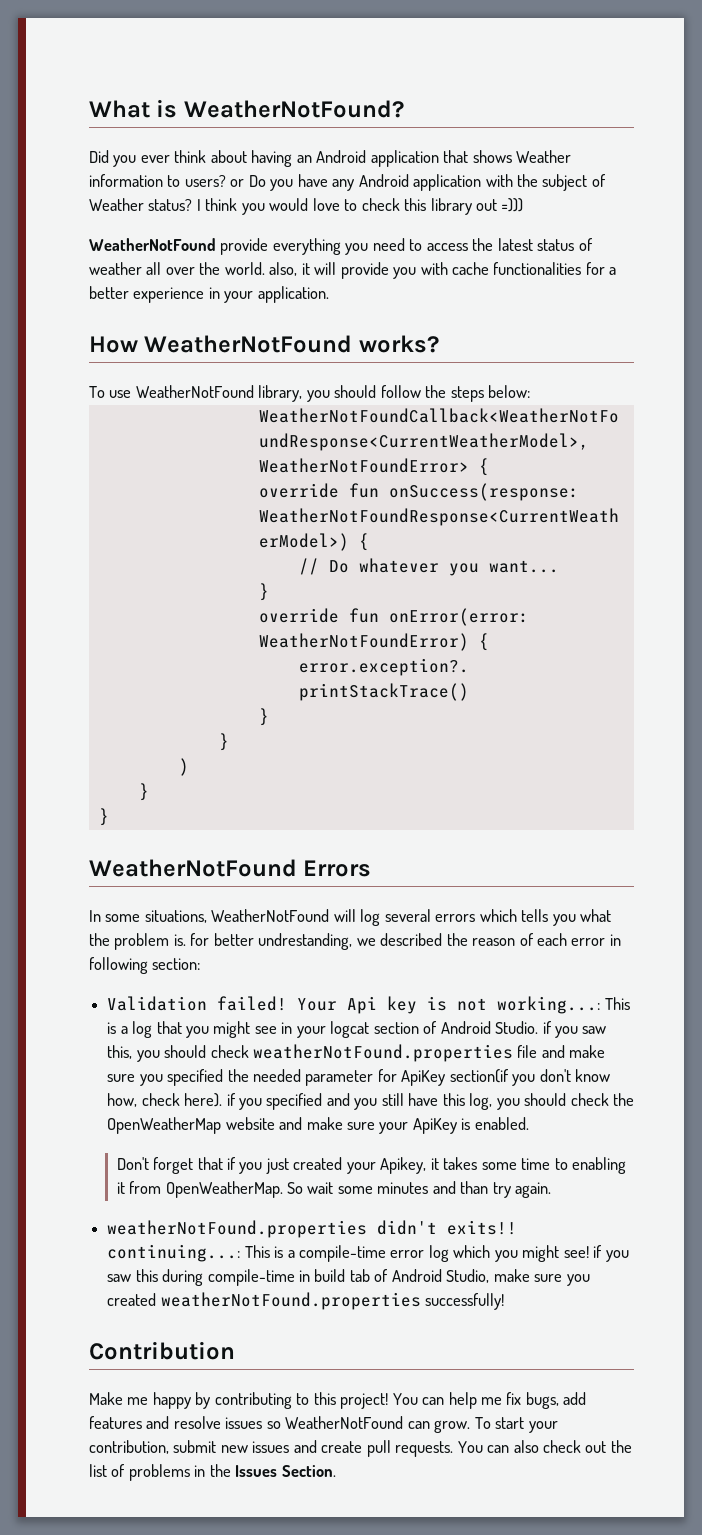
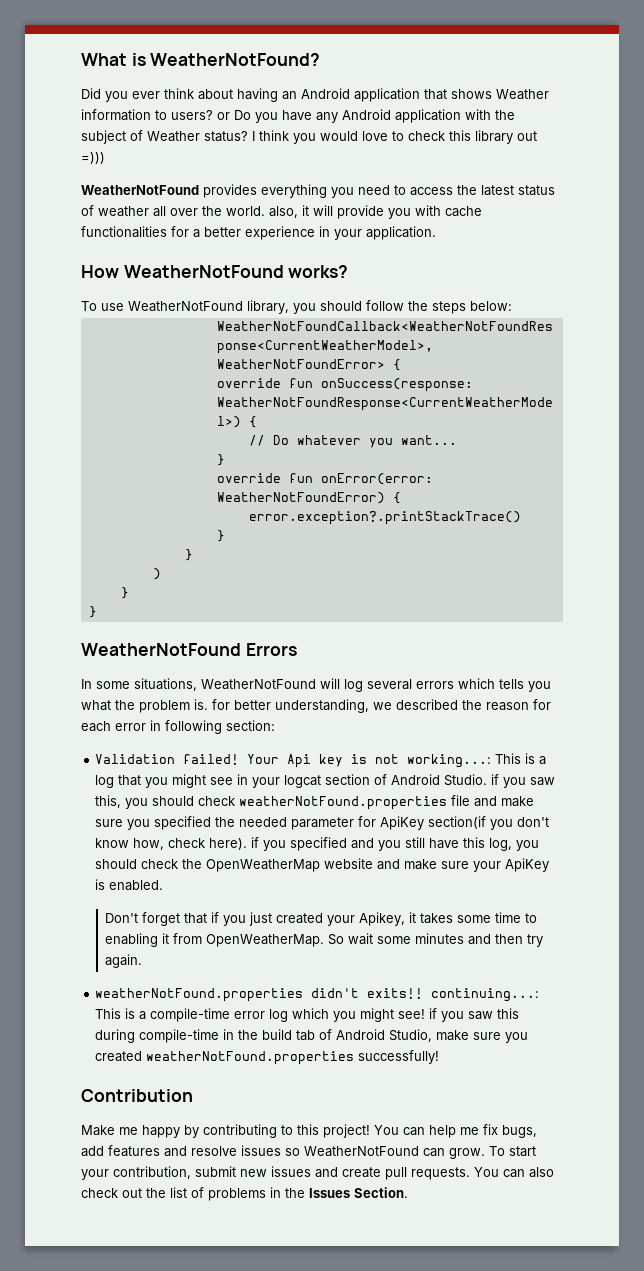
[220,238,269,255] provide -> [203,184,257,198] provides
[258,933,353,950] undrestanding, -> [275,699,369,713] understanding,
[519,933,534,946] of -> [533,699,551,710] for
[460,1181,489,1194] than -> [495,934,524,944] then
(310, 1276) none -> [238,1030,259,1040] the

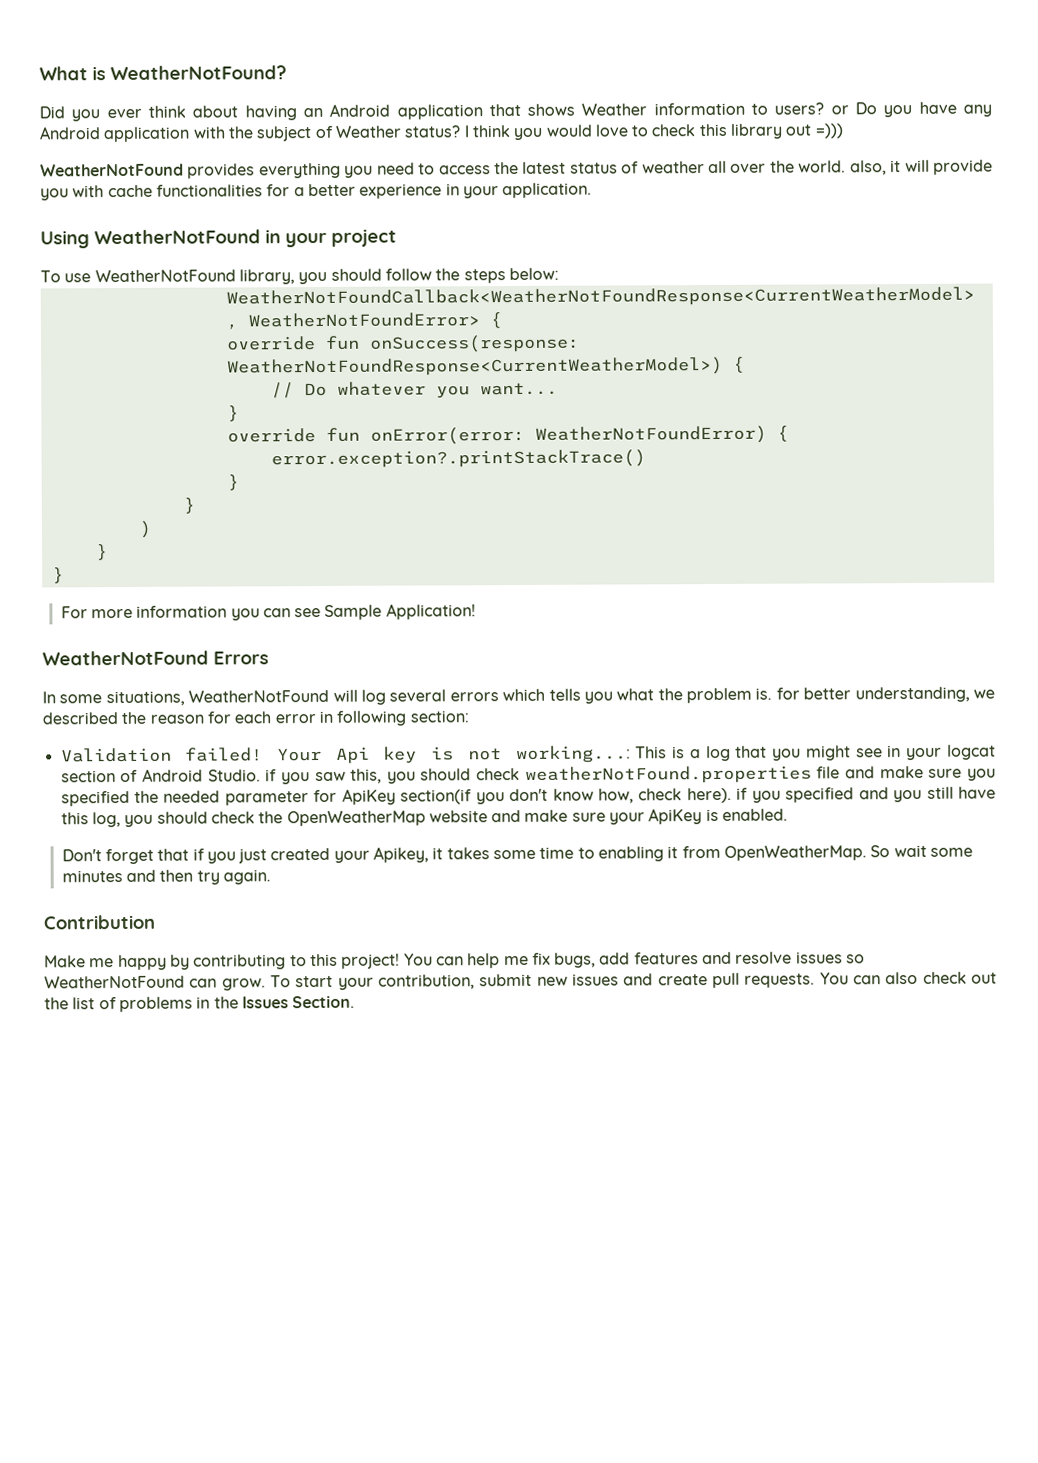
[81,265,349,278] How WeatherNotFound works? -> [40,228,397,249] Using WeatherNotFound in your project
(97, 612) none -> [60,603,476,621] // For more information you can see Sample Application!
[95,988,540,1002] [95,1008,520,1022] [95,1029,529,1043] [95,1050,440,1065] // weatherNotFound.properties didn't exits!! continuing...: This is a compile-time error log which you might see! if you saw this during compile-time in the build tab of Android Studio, make sure you created weatherNotFound.properties successfully! -> (271, 877) none

